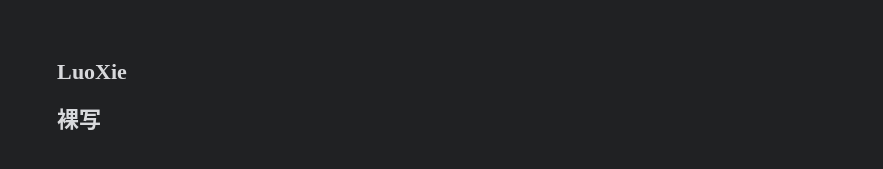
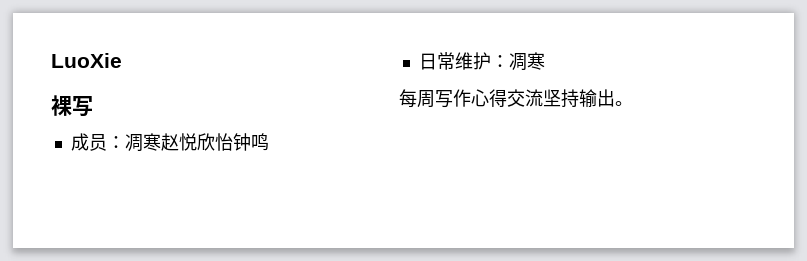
(101, 120) none -> [70,133,269,152] [418,52,545,71] [399,89,633,108] // 成员：凋寒赵悦欣怡钟鸣 // 日常维护：凋寒 // 每周写作心得交流坚持输出。

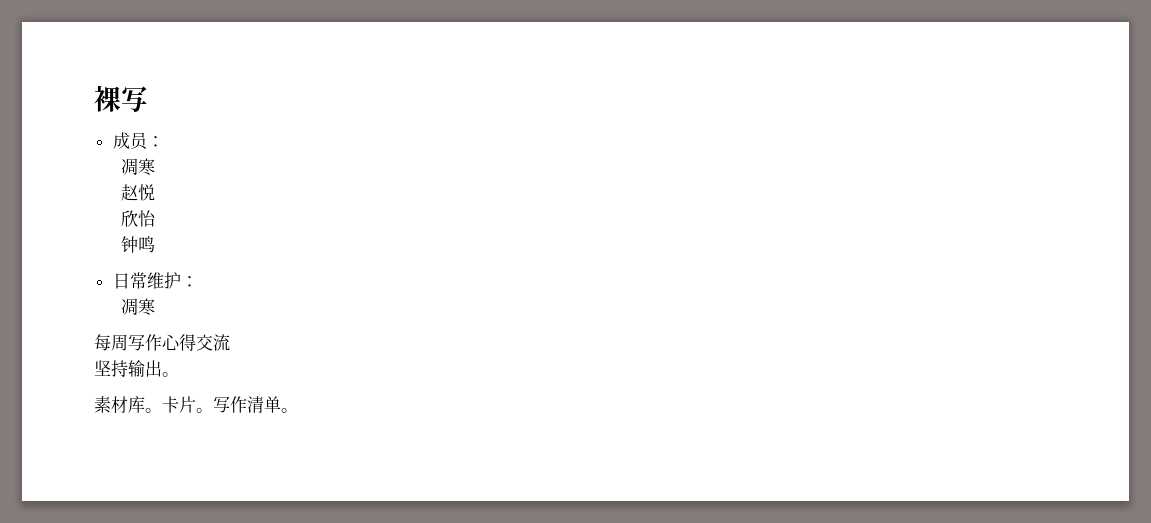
[51,53,122,68] LuoXie // -> (94, 99) none
[124,133,161,152] 凋寒 -> [120,158,155,176] // 凋寒 //
(197, 142) none -> (155, 192) //
(233, 142) none -> (156, 218) //
(509, 61) none -> (198, 281) //
(543, 98) none -> (230, 342) //
(633, 103) none -> [94,396,298,414] // 素材库。卡片。写作清单。

